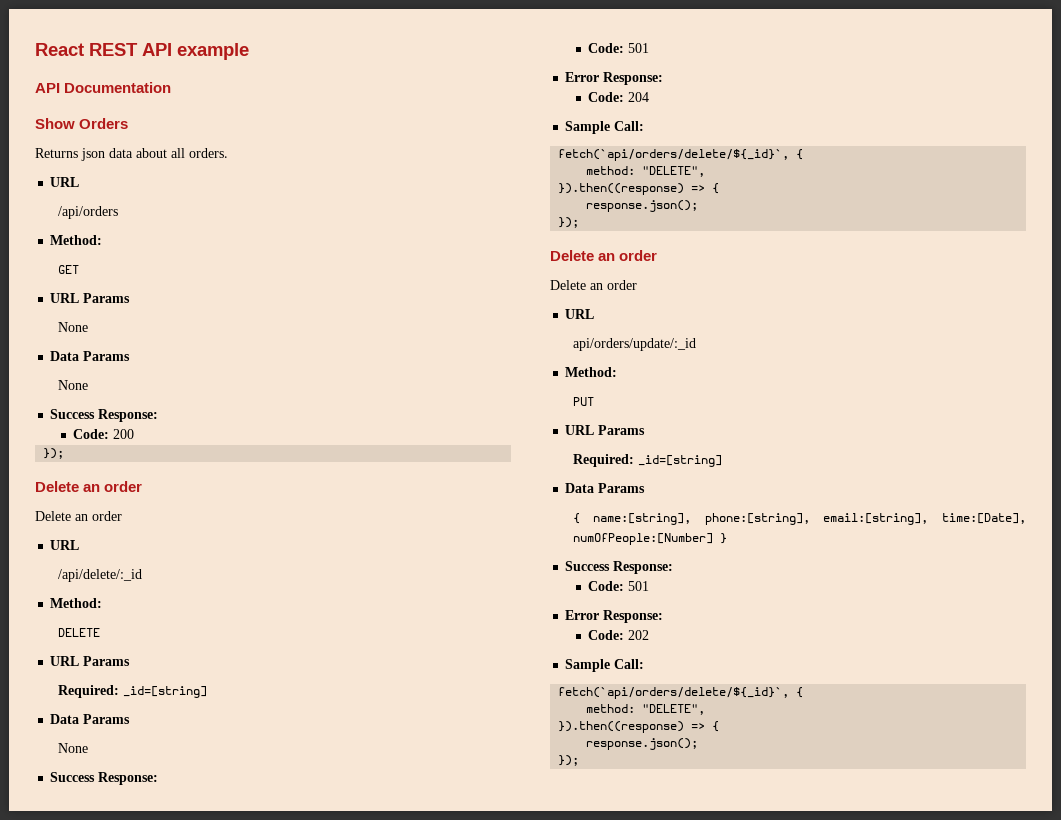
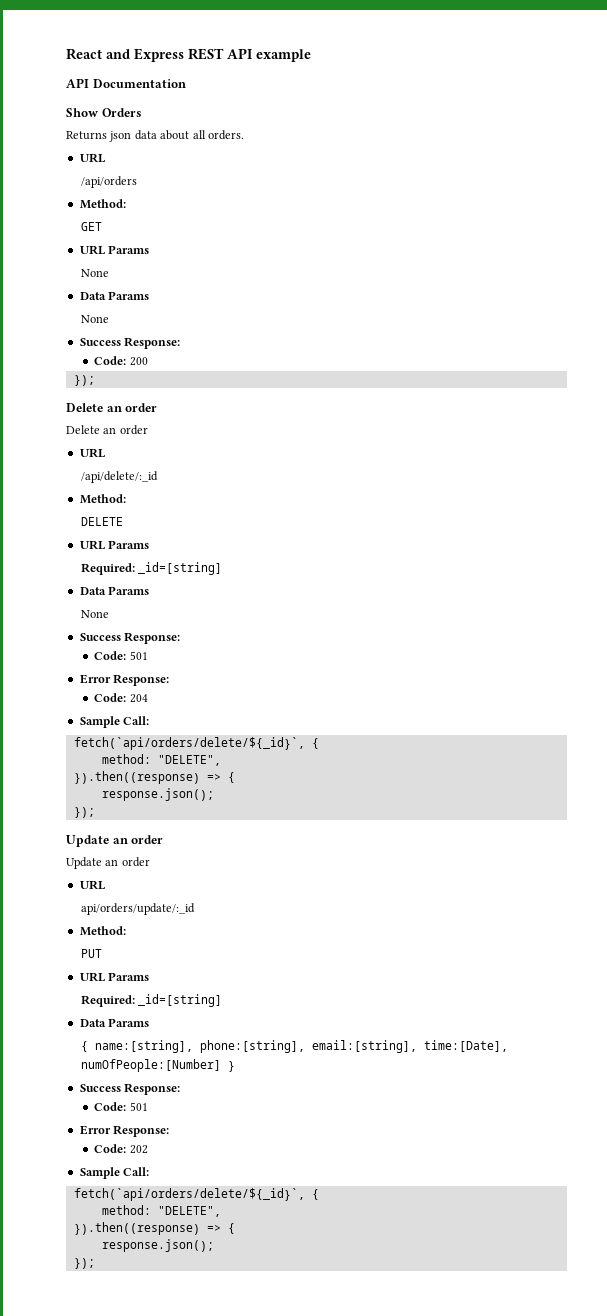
(84, 49) none -> [106,48,184,62] and Express
[550,250,658,261] [550,280,586,290] Delete an order // Delete -> [66,835,164,847] [66,857,102,869] Update an order // Update

